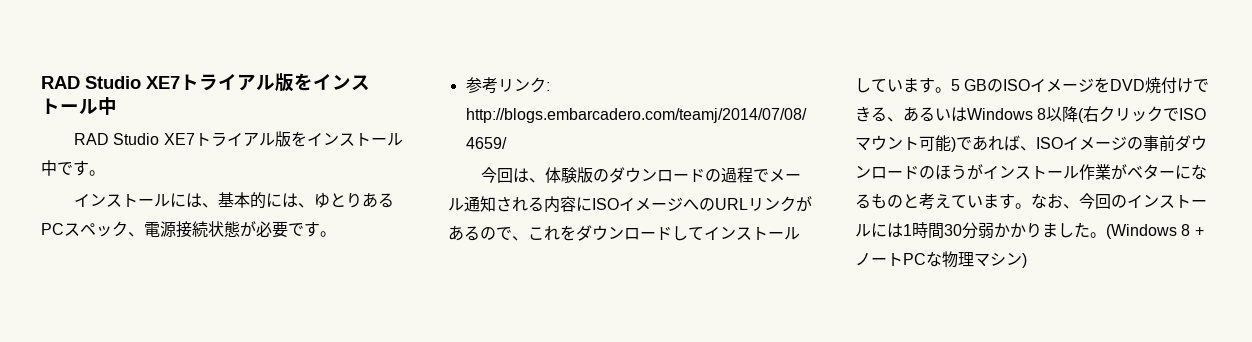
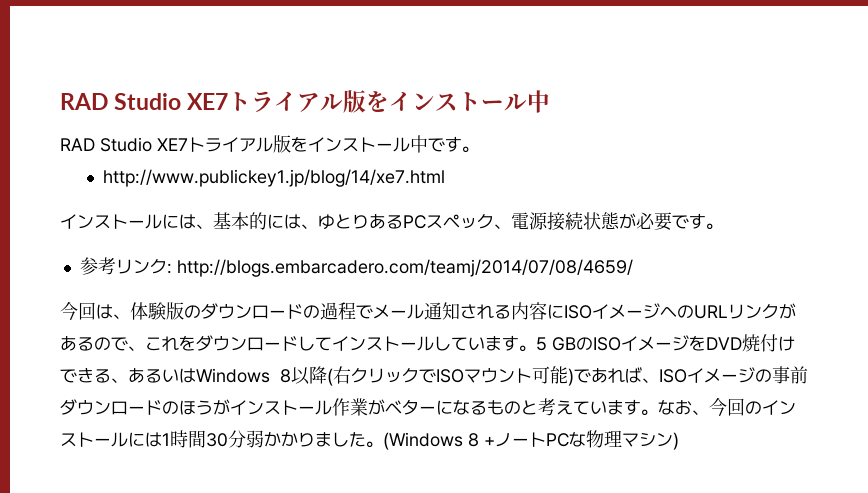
(105, 173) none -> [103,169,446,187] // http://www.publickey1.jp/blog/14/xe7.html

